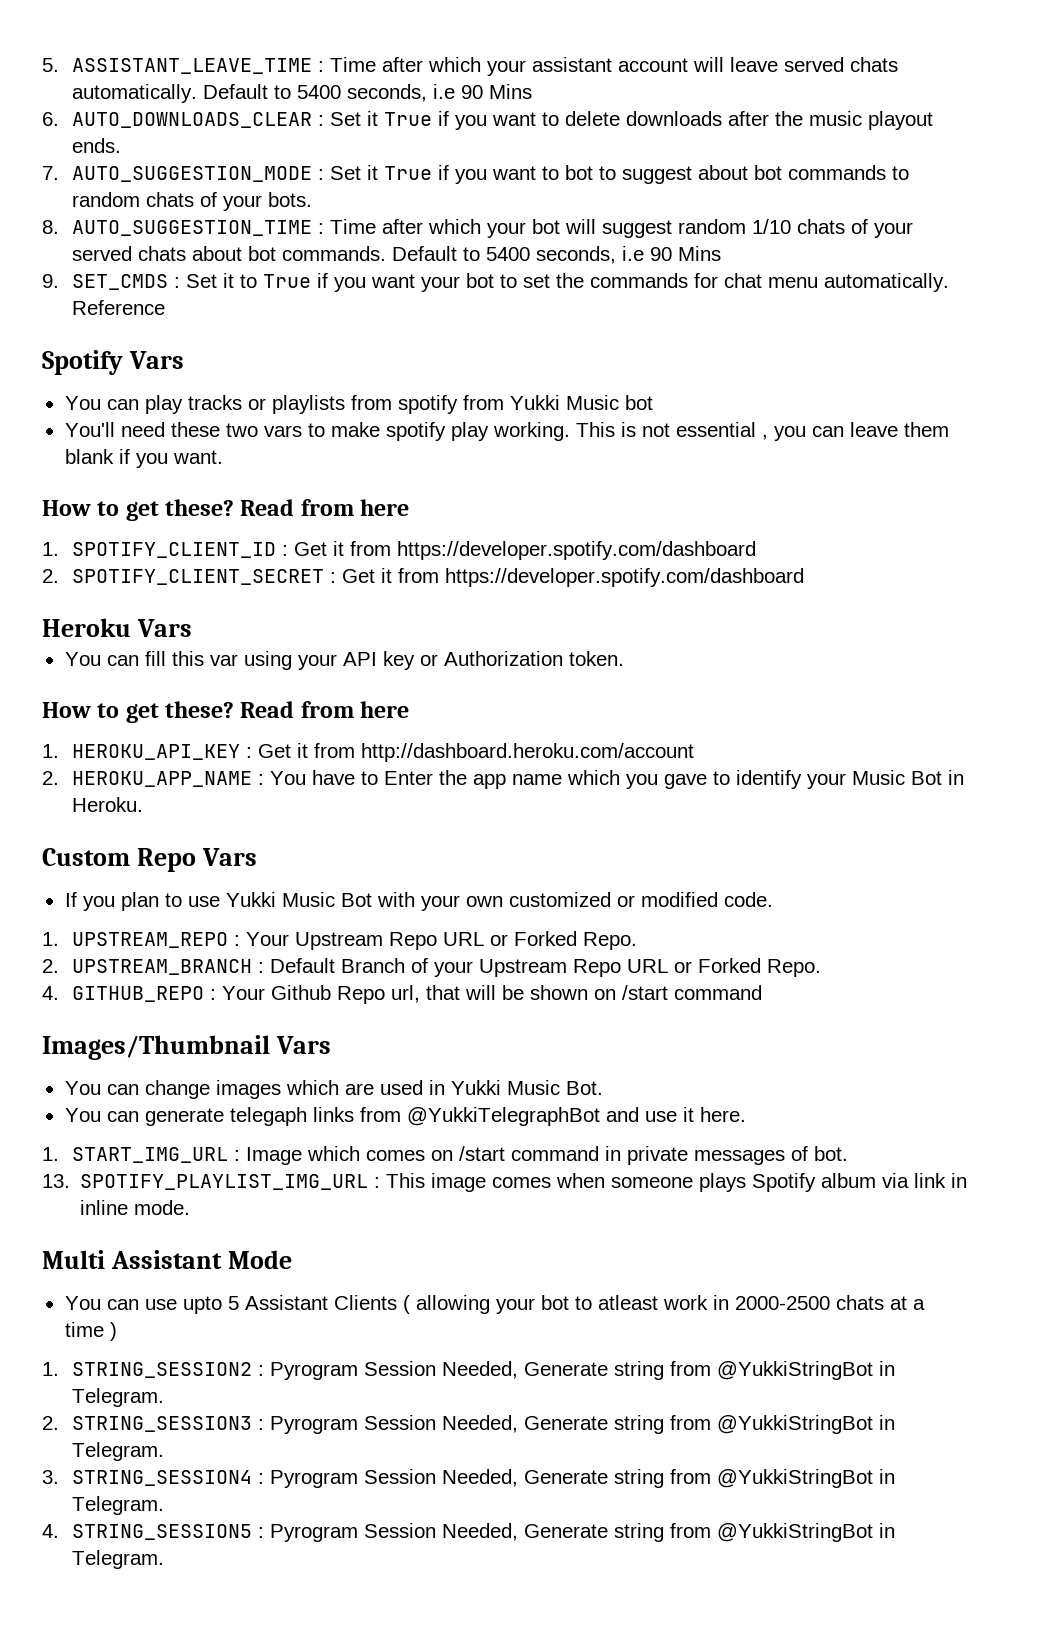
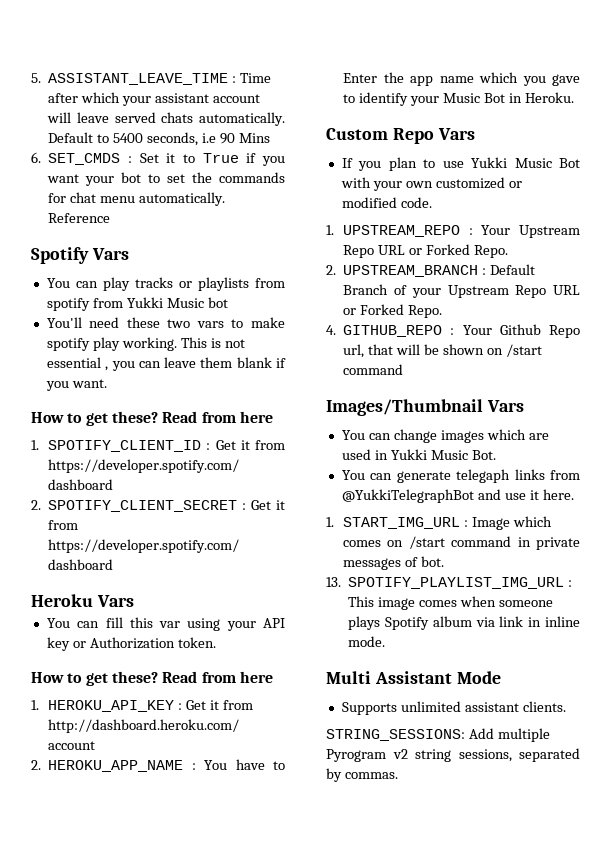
[72,111,934,130] [72,138,122,153] [42,165,910,184] [72,192,313,211] [42,219,914,238] [72,246,722,264] [42,274,59,288] AUTO_DOWNLOADS_CLEAR : Set it True if you want to delete downloads after the music playout ends. // 7. AUTO_SUGGESTION_MODE : Set it True if you want to bot to suggest about bot commands to random chats of your bots. // 8. AUTO_SUGGESTION_TIME : Time after which your bot will suggest random 1/10 chats of your served chats about bot commands. Default to 5400 seconds, i.e 90 Mins // 9. -> (41, 157) none
[64,1295,925,1314] [64,1322,117,1341] [42,1361,896,1380] [72,1388,165,1407] [42,1415,896,1434] [72,1442,165,1461] [42,1469,896,1488] [72,1496,165,1515] [42,1523,896,1542] [72,1550,165,1569] You can use upto 5 Assistant Clients ( allowing your bot to atleast work in 2000-2500 chats at a time ) // 1. STRING_SESSION2 : Pyrogram Session Needed, Generate string from @YukkiStringBot in Telegram. // 2. STRING_SESSION3 : Pyrogram Session Needed, Generate string from @YukkiStringBot in Telegram. // 3. STRING_SESSION4 : Pyrogram Session Needed, Generate string from @YukkiStringBot in Telegram. // 4. STRING_SESSION5 : Pyrogram Session Needed, Generate string from @YukkiStringBot in Telegram. -> [341,701,566,715] [326,728,550,742] [326,748,580,762] [326,768,398,782] Supports unlimited assistant clients. // STRING_SESSIONS: Add multiple Pyrogram v2 string sessions, separated by commas.

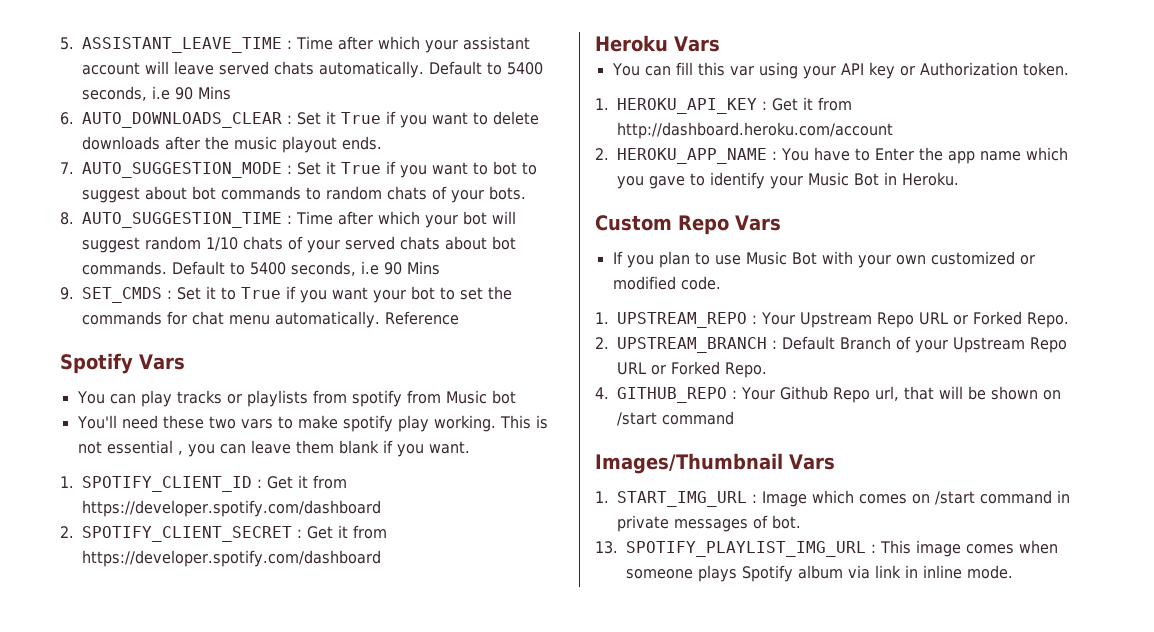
(41, 157) none -> [82,111,539,128] [82,136,382,153] [60,161,537,178] [82,186,526,203] [60,211,516,228] [82,236,516,253] [82,261,440,276] [60,287,74,300] AUTO_DOWNLOADS_CLEAR : Set it True if you want to delete downloads after the music playout ends. // 7. AUTO_SUGGESTION_MODE : Set it True if you want to bot to suggest about bot commands to random chats of your bots. // 8. AUTO_SUGGESTION_TIME : Time after which your bot will suggest random 1/10 chats of your served chats about bot commands. Default to 5400 seconds, i.e 90 Mins // 9.
[126,297,163,308] Yukki -> (441, 397) none
[31,411,273,426] // How to get these? Read from here -> (470, 447) none
[31,671,273,686] // How to get these? Read from here -> (1069, 69) none
[471,157,508,168] Yukki -> (741, 260) none
[341,429,549,443] [341,449,496,460] [341,469,580,483] [341,489,574,503] // You can change images which are used in Yukki Music Bot. // You can generate telegaph links from @YukkiTelegraphBot and use it here. -> (835, 462) none
[326,671,501,684] [341,701,566,715] [326,728,550,742] [326,748,580,762] [326,768,398,782] // Multi Assistant Mode // Supports unlimited assistant clients. // STRING_SESSIONS: Add multiple Pyrogram v2 string sessions, separated by commas. -> (1013, 572) none

